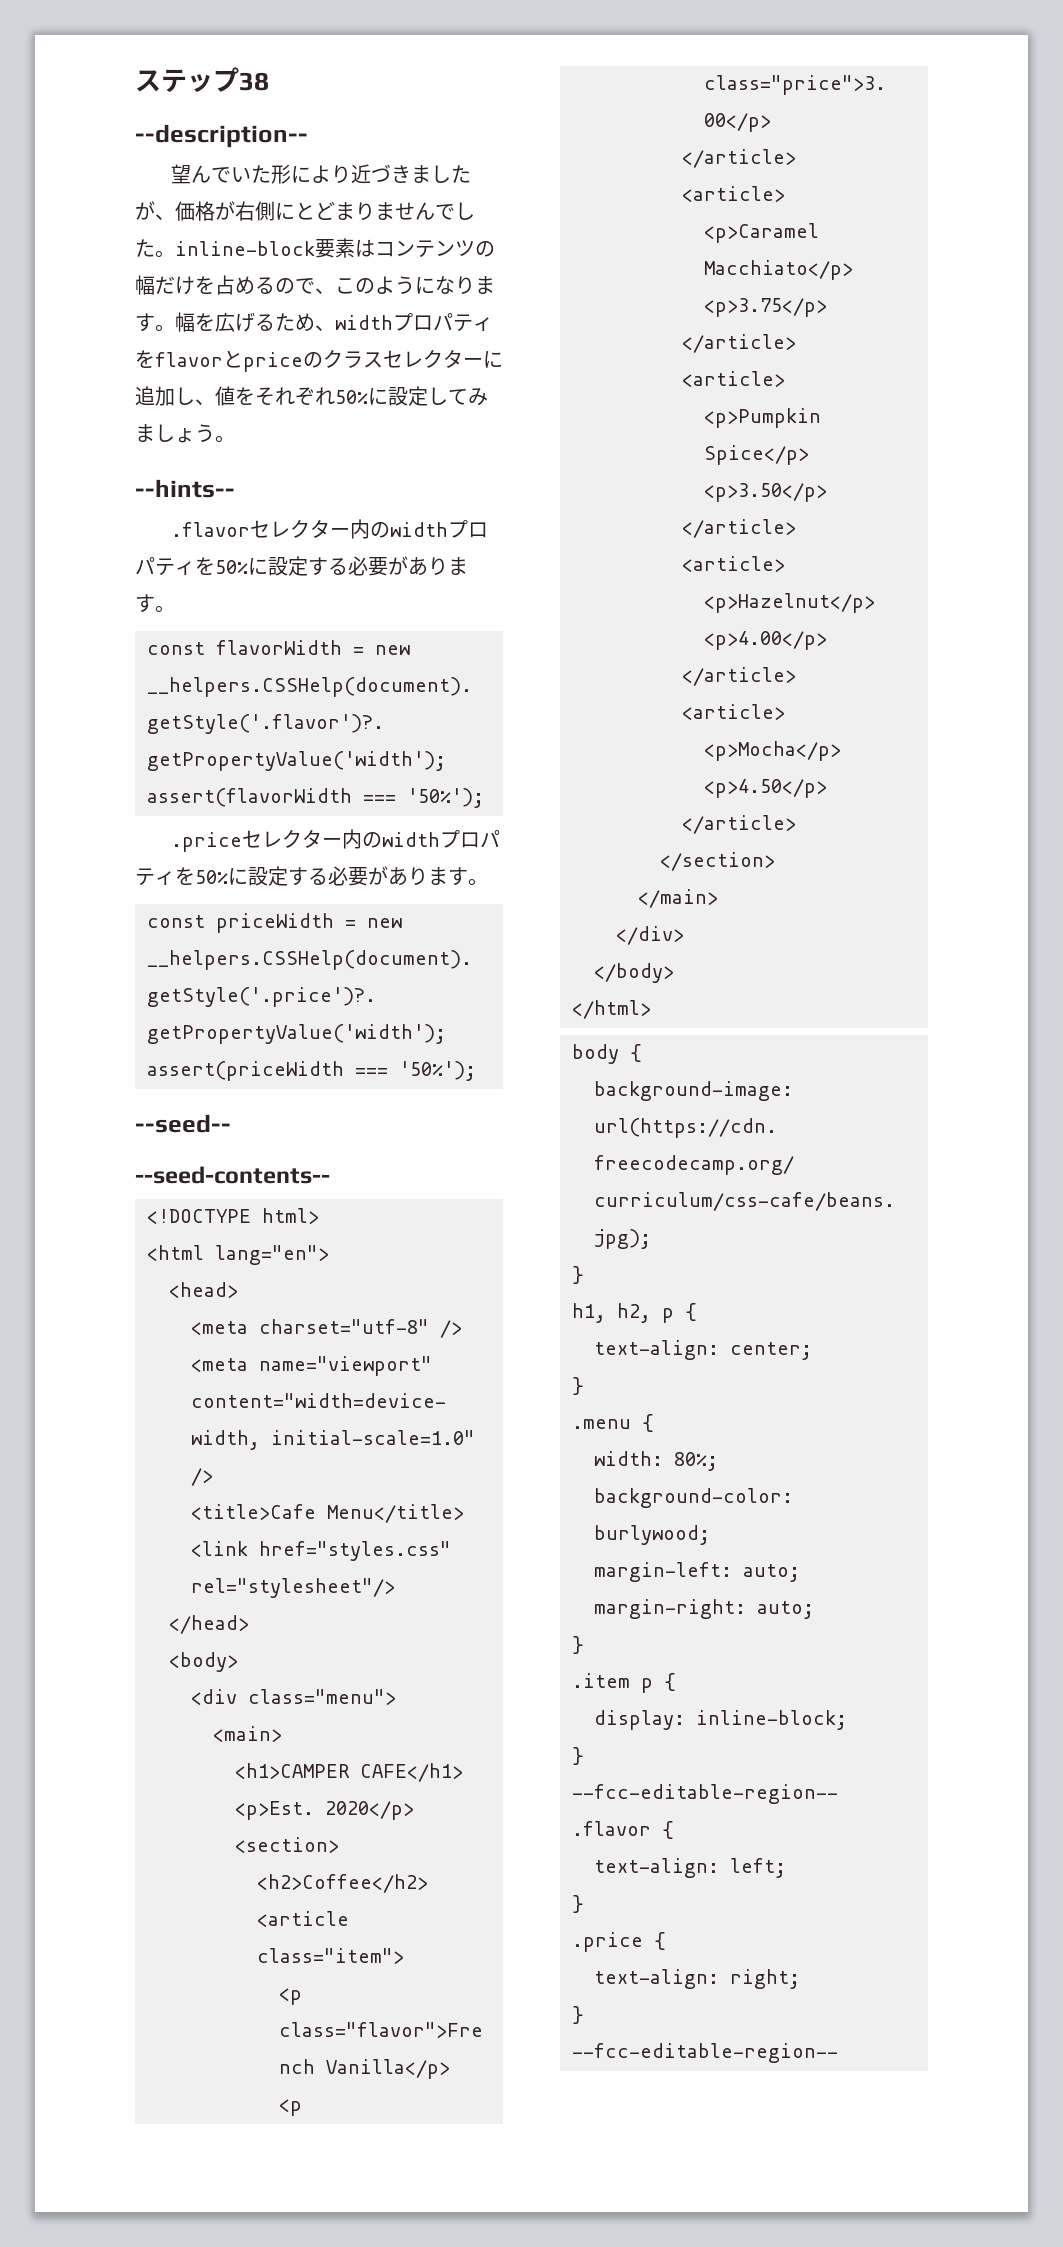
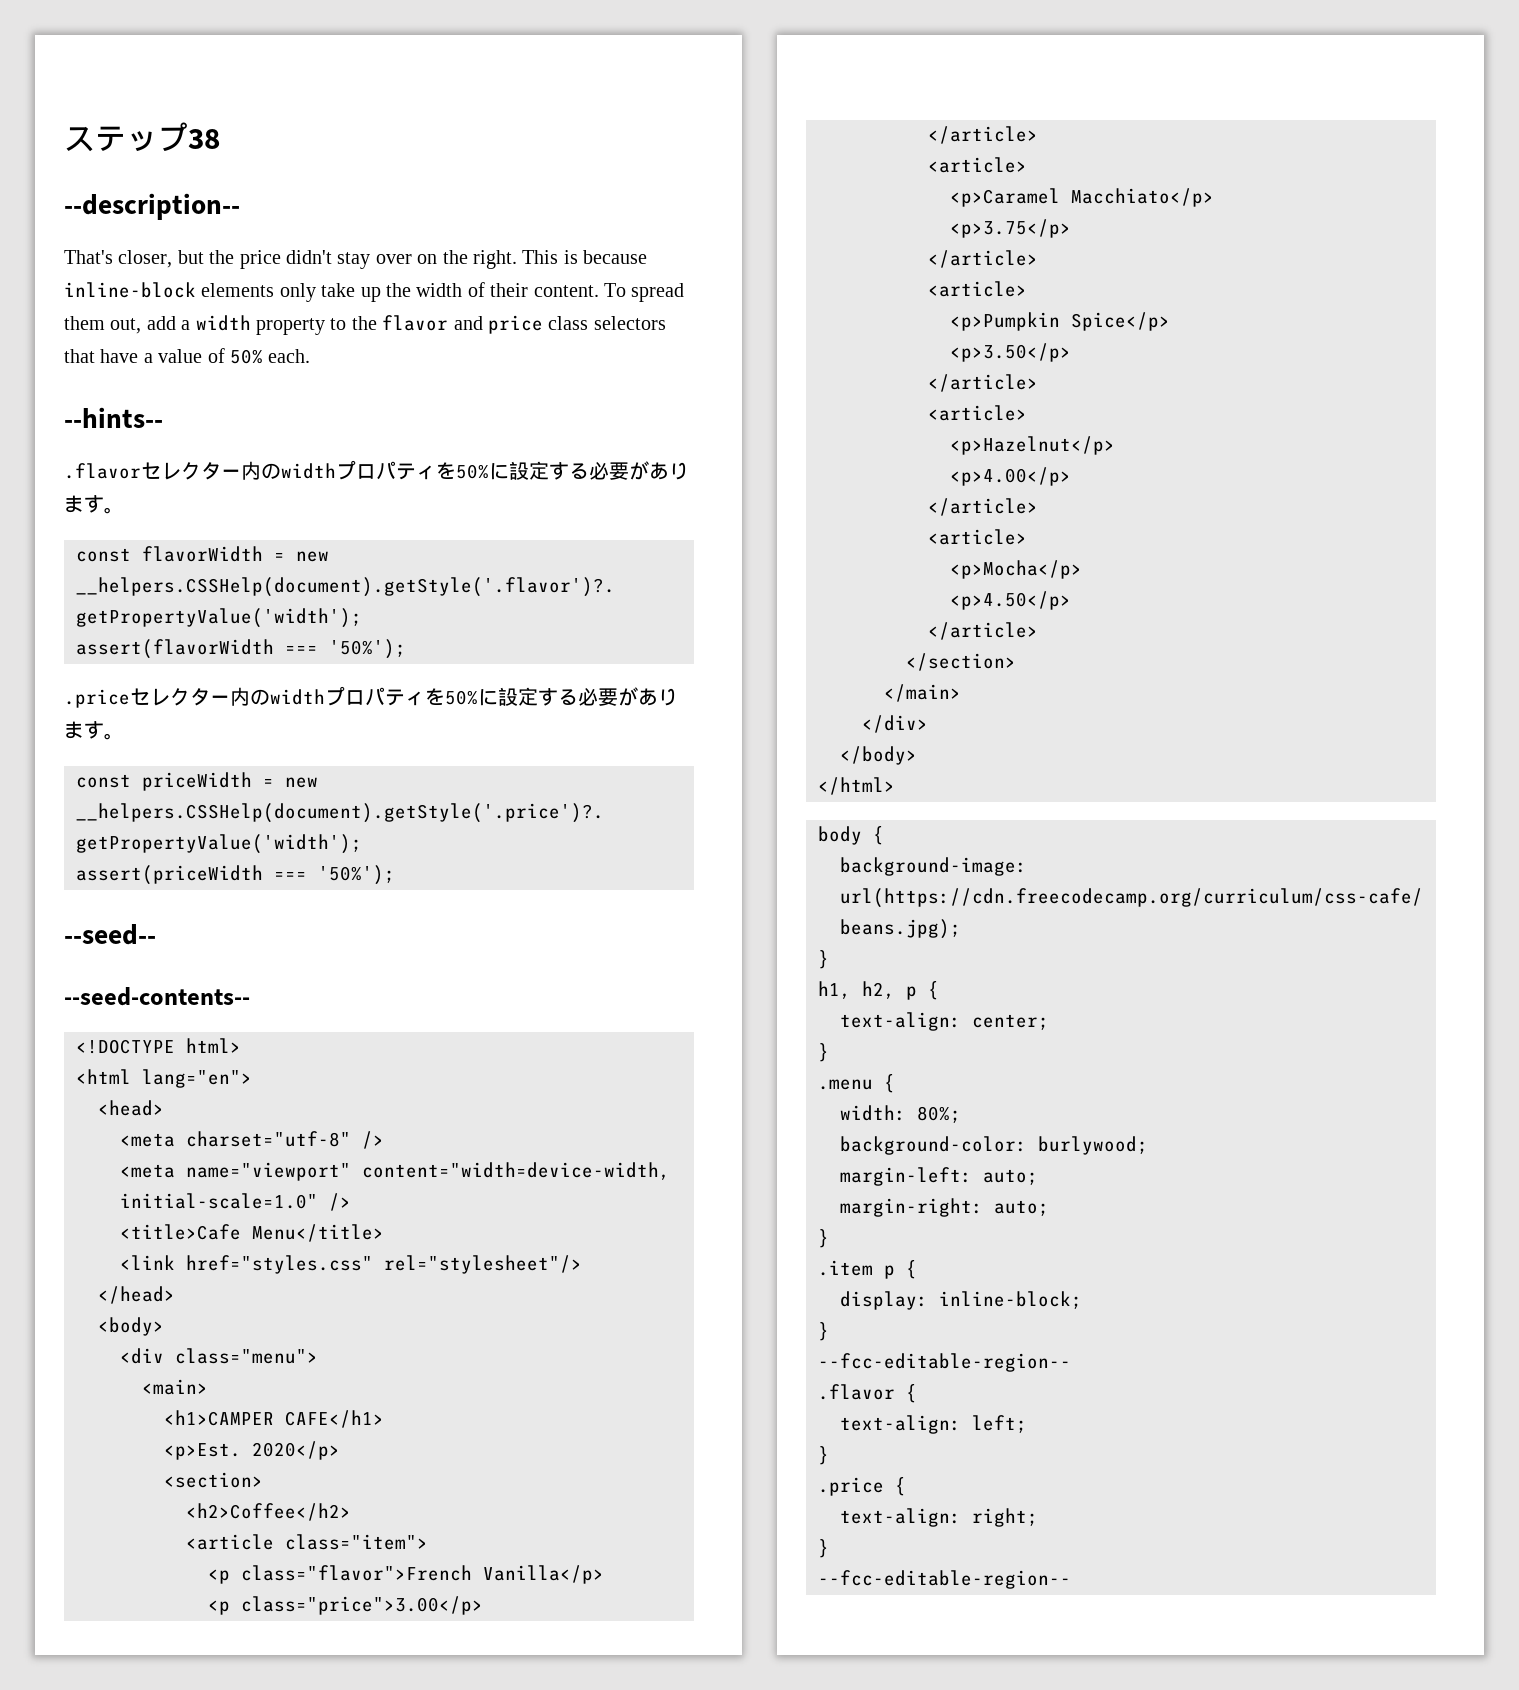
[170,164,471,184] [135,201,475,221] [135,238,495,258] [135,275,495,295] [135,312,493,332] [135,349,503,372] [135,386,488,406] [135,424,235,443] 望んでいた形により近づきましたが、価格が右側にとどまりませんでした。inline-block要素はコンテンツの幅だけを占めるので、このようになります。幅を広げるため、widthプロパティをflavorとpriceのクラスセレクターに追加し、値をそれぞれ50%に設定してみましょう。 -> [64,250,648,269] [64,282,685,302] [64,315,666,335] [64,348,311,364] That's closer, but the price didn't stay over on the right. This is because inline-block elements only take up the width of their content. To spread them out, add a width property to the flavor and price class selectors that have a value of 50% each.

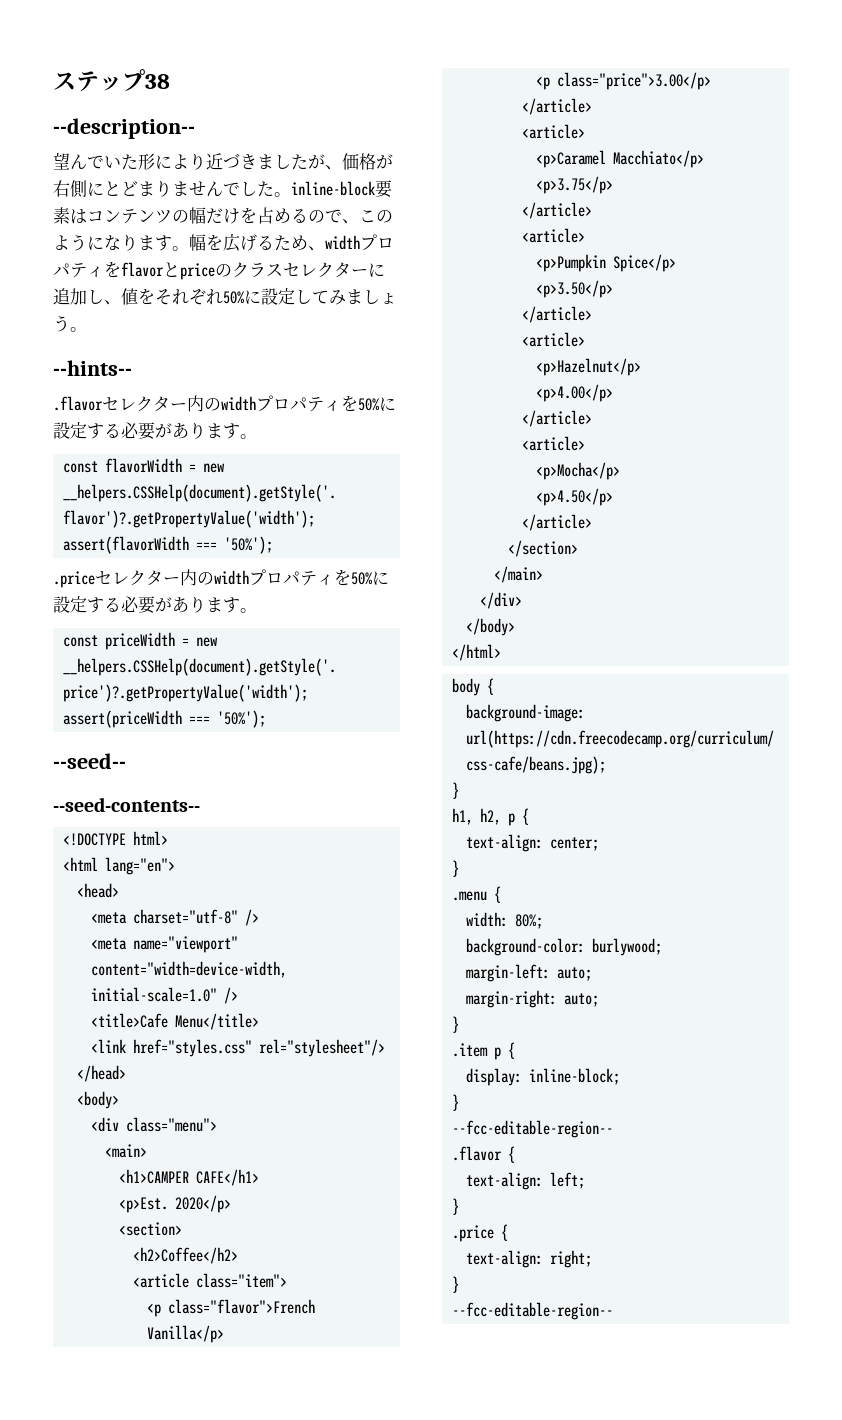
[64,250,648,269] [64,282,685,302] [64,315,666,335] [64,348,311,364] That's closer, but the price didn't stay over on the right. This is because inline-block elements only take up the width of their content. To spread them out, add a width property to the flavor and price class selectors that have a value of 50% each. -> [53,152,393,170] [53,180,392,198] [53,207,393,224] [53,233,394,252] [53,261,385,280] [53,288,397,305] [53,315,87,332] 望んでいた形により近づきましたが、価格が右側にとどまりませんでした。inline-block要素はコンテンツの幅だけを占めるので、このようになります。幅を広げるため、widthプロパティをflavorとpriceのクラスセレクターに追加し、値をそれぞれ50%に設定してみましょう。

